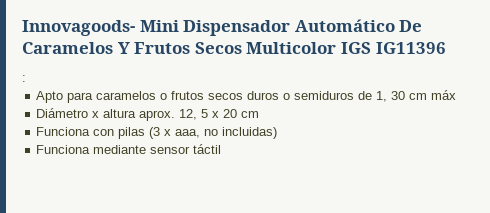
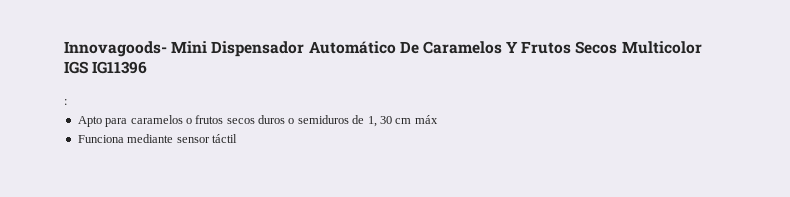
[36,108,260,121] [36,127,278,139] // Diámetro x altura aprox. 12, 5 x 20 cm // Funciona con pilas (3 x aaa, no incluidas) -> (438, 119) none

